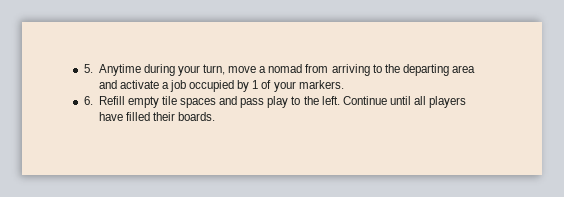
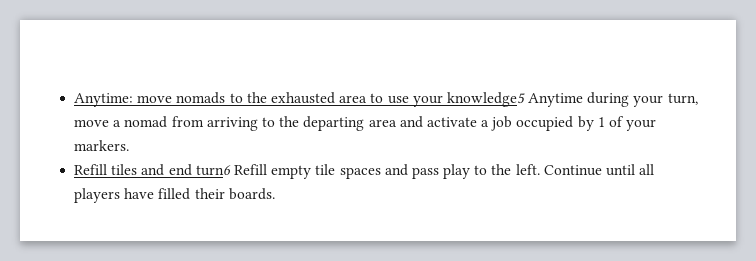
[83,64,93,73] 5. -> [74,92,525,107] Anytime: move nomads to the exhausted area to use your knowledge5
[83,96,93,105] 6. -> [74,164,231,176] Refill tiles and end turn6

